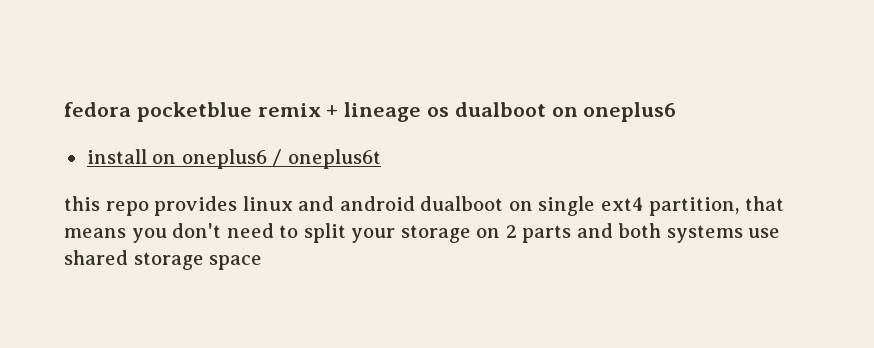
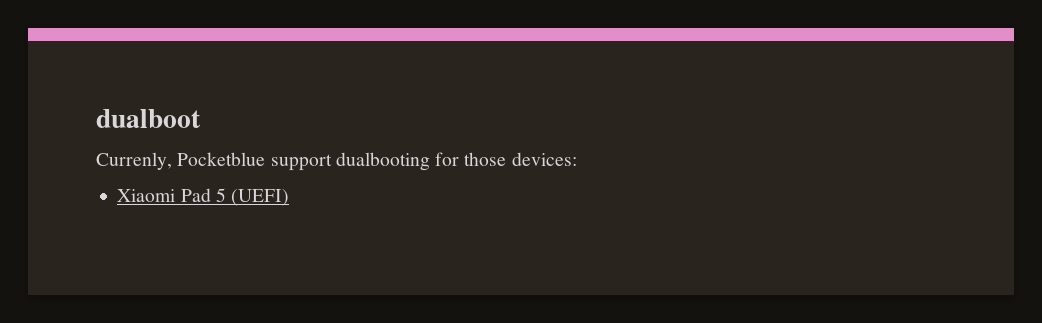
[64,102,677,122] [86,149,381,169] [64,196,784,216] [64,223,781,243] [64,250,263,270] fedora pocketblue remix + lineage os dualboot on oneplus6 // install on oneplus6 / oneplus6t // this repo provides linux and android dualboot on single ext4 partition, that means you don't need to split your storage on 2 parts and both systems use shared storage space -> [96,109,201,128] [96,152,577,171] [117,188,290,206] dualboot // Currenly, Pocketblue support dualbooting for those devices: // Xiaomi Pad 5 (UEFI)

